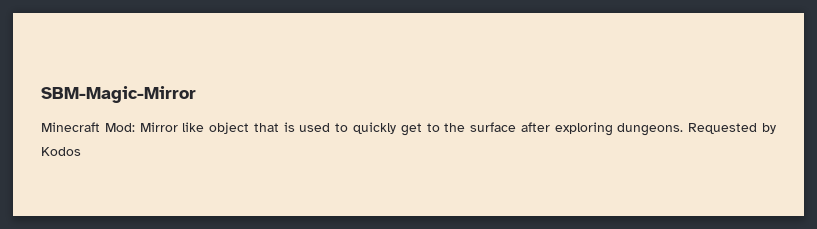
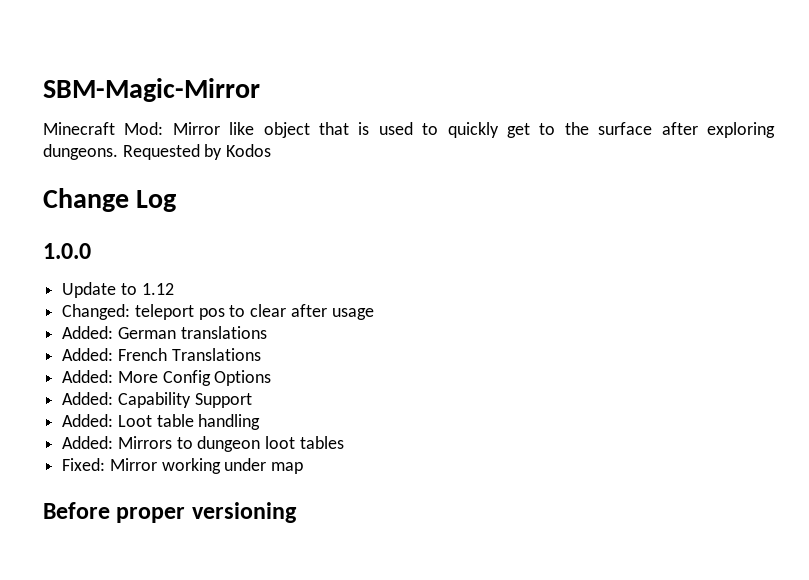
(81, 151) none -> [43,188,177,212] [43,243,91,259] [62,282,174,298] [62,304,374,320] [62,326,267,339] [62,348,261,361] [62,370,272,386] [62,392,252,408] [62,414,261,430] [62,436,344,452] [62,458,304,474] [43,502,297,523] // Change Log // 1.0.0 // Update to 1.12 // Changed: teleport pos to clear after usage // Added: German translations // Added: French Translations // Added: More Config Options // Added: Capability Support // Added: Loot table handling // Added: Mirrors to dungeon loot tables // Fixed: Mirror working under map // Before proper versioning

